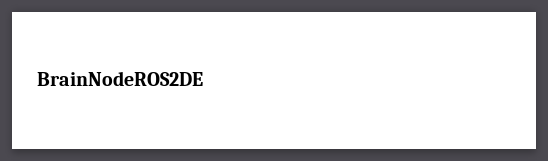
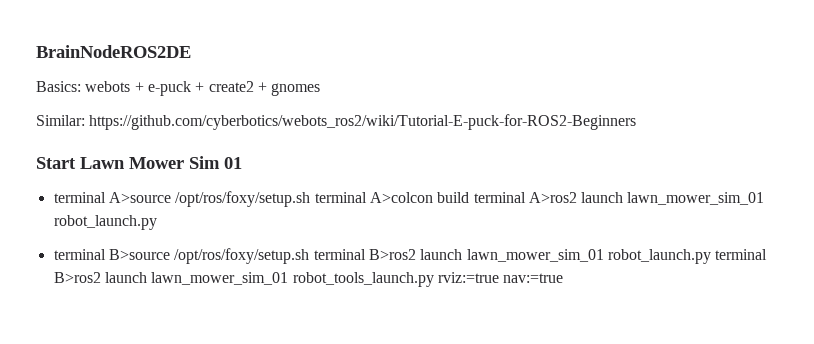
(203, 78) none -> [36,81,321,96] [36,114,637,130] [36,156,242,169] [53,191,765,207] [53,215,157,230] [53,248,768,264] [53,272,564,287] // Basics: webots + e-puck + create2 + gnomes // Similar: https://github.com/cyberbotics/webots_ros2/wiki/Tutorial-E-puck-for-ROS2-Beginners // Start Lawn Mower Sim 01 // terminal A>source /opt/ros/foxy/setup.sh terminal A>colcon build terminal A>ros2 launch lawn_mower_sim_01 robot_launch.py // terminal B>source /opt/ros/foxy/setup.sh terminal B>ros2 launch lawn_mower_sim_01 robot_launch.py terminal B>ros2 launch lawn_mower_sim_01 robot_tools_launch.py rviz:=true nav:=true

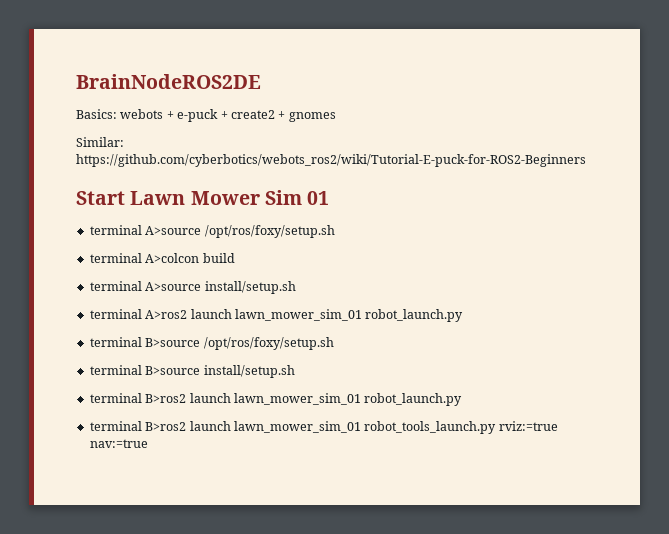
(311, 199) none -> (335, 231) //
(470, 197) none -> [89,281,296,294] // terminal A>source install/setup.sh //
(310, 256) none -> [89,365,295,378] // terminal B>source install/setup.sh //
(711, 256) none -> (463, 399) //

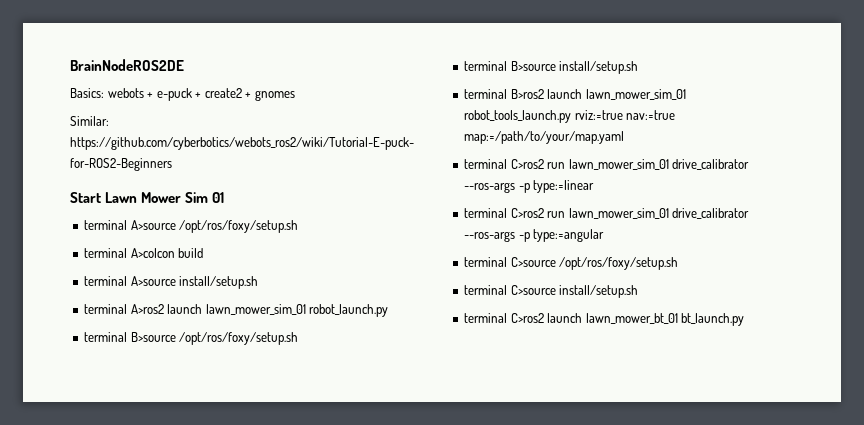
[89,393,463,406] // terminal B>ros2 launch lawn_mower_sim_01 robot_launch.py -> (639, 67) none
(148, 443) none -> [464,131,625,144] [464,159,750,170] [464,180,595,193] [464,208,750,219] [464,229,605,242] [464,257,679,270] [464,285,639,298] [464,313,745,326] map:=/path/to/your/map.yaml // terminal C>ros2 run lawn_mower_sim_01 drive_calibrator --ros-args -p type:=linear // terminal C>ros2 run lawn_mower_sim_01 drive_calibrator --ros-args -p type:=angular // terminal C>source /opt/ros/foxy/setup.sh // terminal C>source install/setup.sh // terminal C>ros2 launch lawn_mower_bt_01 bt_launch.py

